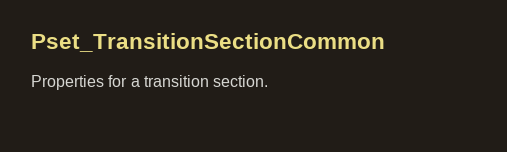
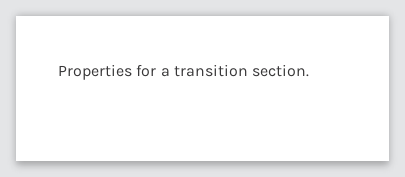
[31,33,385,52] Pset_TransitionSectionCommon // -> (58, 72) none

